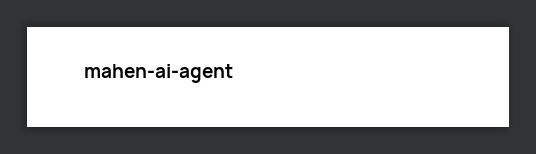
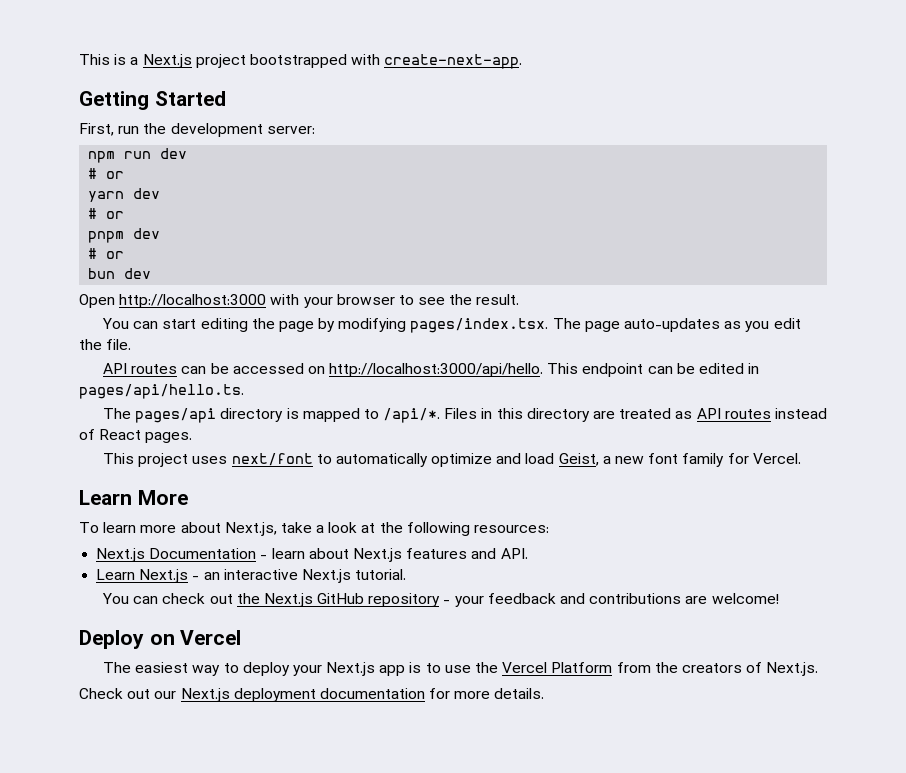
[84,64,233,83] mahen-ai-agent -> [79,54,523,69] [79,91,226,110] [79,123,315,137] [88,148,188,163] [88,168,125,179] [88,188,161,202] [88,208,125,219] [88,228,161,243] [88,248,125,259] [88,268,152,279] [79,294,520,308] [101,318,801,333] [79,339,132,350] [102,363,760,377] [79,384,244,399] [102,408,827,423] [79,429,193,443] [102,453,801,467] [79,490,188,505] [79,522,550,536] [96,548,528,562] [96,569,407,583] [101,593,779,607] [79,630,242,649] [102,662,819,676] [79,688,545,702] This is a Next.js project bootstrapped with create-next-app. // Getting Started // First, run the development server: // npm run dev // # or // yarn dev // # or // pnpm dev // # or // bun dev // Open http://localhost:3000 with your browser to see the result. // You can start editing the page by modifying pages/index.tsx. The page auto-updates as you edit the file. // API routes can be accessed on http://localhost:3000/api/hello. This endpoint can be edited in pages/api/hello.ts. // The pages/api directory is mapped to /api/*. Files in this directory are treated as API routes instead of React pages. // This project uses next/font to automatically optimize and load Geist, a new font family for Vercel. // Learn More // To learn more about Next.js, take a look at the following resources: // Next.js Documentation - learn about Next.js features and API. // Learn Next.js - an interactive Next.js tutorial. // You can check out the Next.js GitHub repository - your feedback and contributions are welcome! // Deploy on Vercel // The easiest way to deploy your Next.js app is to use the Vercel Platform from the creators of Next.js. // Check out our Next.js deployment documentation for more details.

